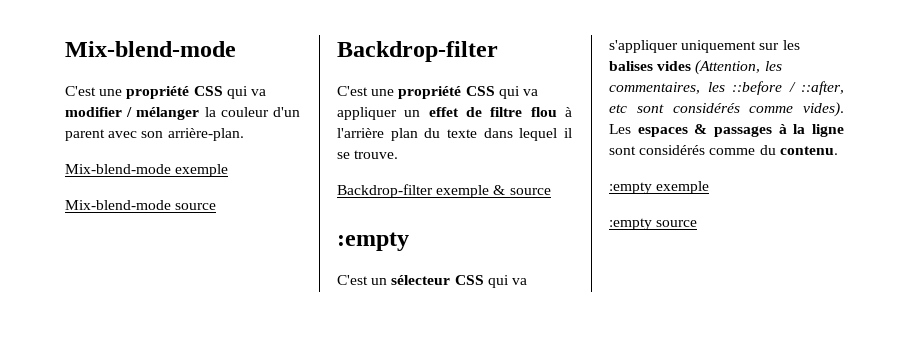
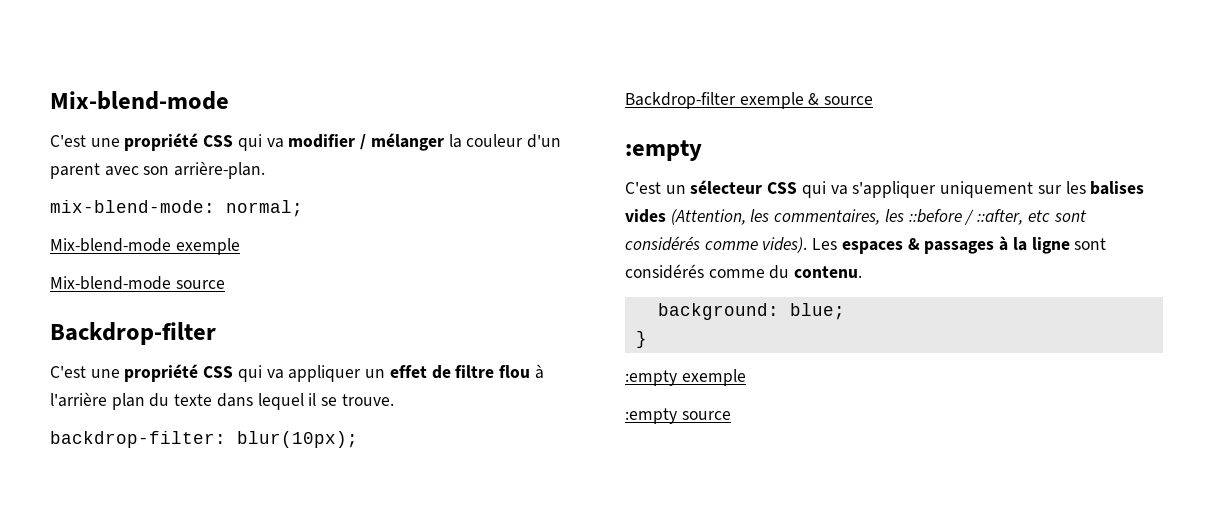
(244, 134) none -> [50,200,303,217] // mix-blend-mode: normal;
(399, 154) none -> [50,431,358,448] // backdrop-filter: blur(10px);
(838, 150) none -> [657,303,845,320] [635,331,647,348] // background: blue; // }

